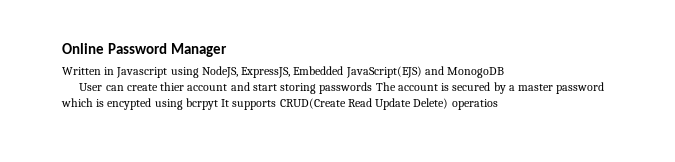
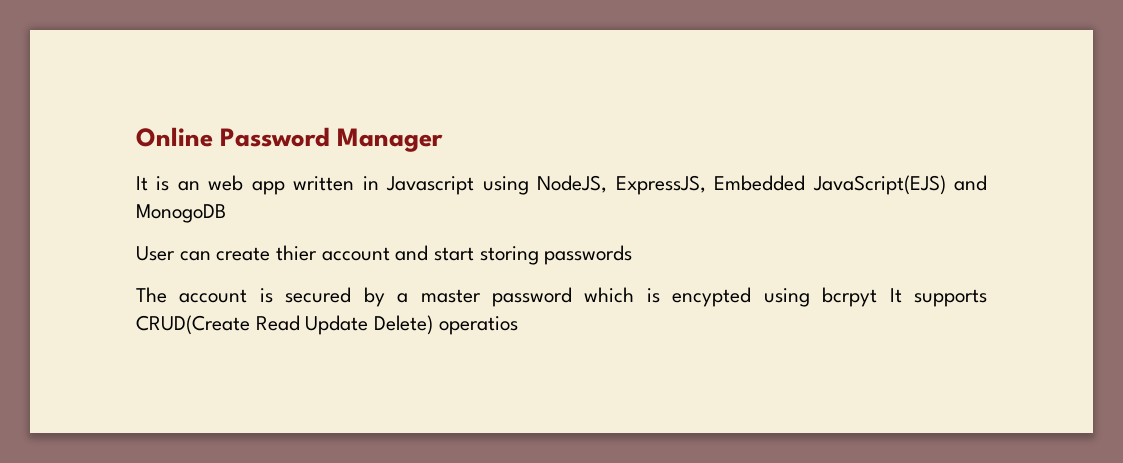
[62,67,101,75] Written -> [136,175,355,195] It is an web app written
(373, 88) none -> (633, 255) //

